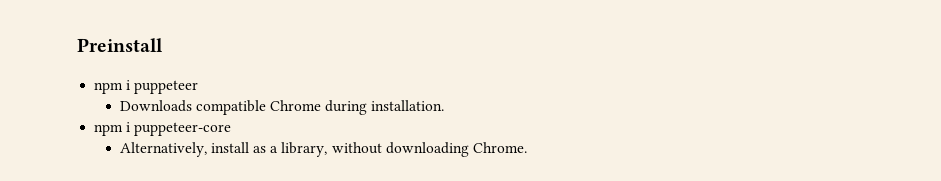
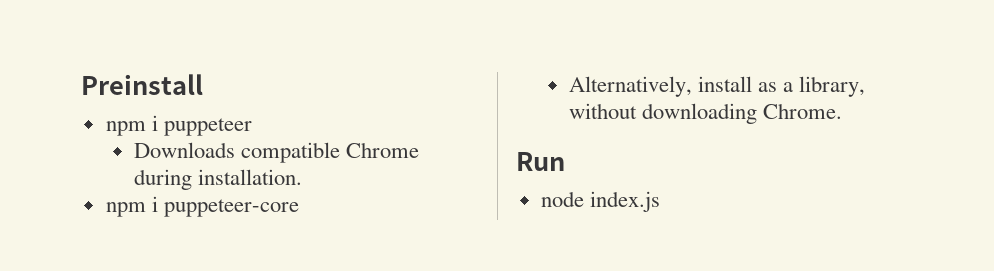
(527, 147) none -> [516,152,565,171] [540,191,660,212] // Run // node index.js

